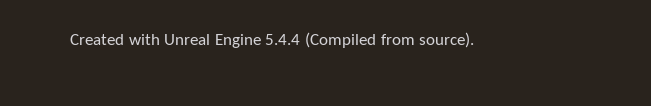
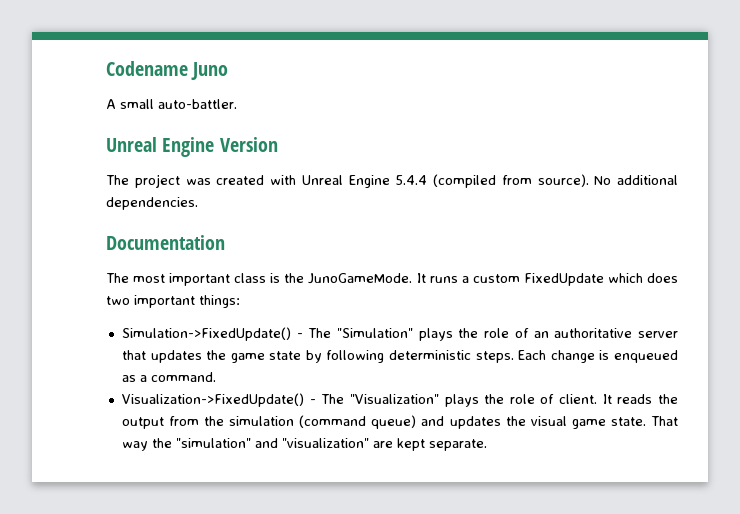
[70,34,124,45] Created -> [106,61,229,80] [106,99,237,109] [106,137,278,157] [106,174,265,188] Codename Juno // A small auto-battler. // Unreal Engine Version // The project was created
[304,32,376,48] (Compiled -> [433,174,496,188] (compiled
(475, 40) none -> [594,175,678,185] [106,197,198,210] [106,235,225,250] [106,273,679,286] [106,295,240,308] [121,327,678,341] [121,350,678,363] [121,372,216,382] [121,393,678,407] [121,415,678,429] [121,438,487,451] No additional dependencies. // Documentation // The most important class is the JunoGameMode. It runs a custom FixedUpdate which does two important things: // Simulation->FixedUpdate() - The "Simulation" plays the role of an authoritative server that updates the game state by following deterministic steps. Each change is enqueued as a command. // Visualization->FixedUpdate() - The "Visualization" plays the role of client. It reads the output from the simulation (command queue) and updates the visual game state. That way the "simulation" and "visualization" are kept separate.

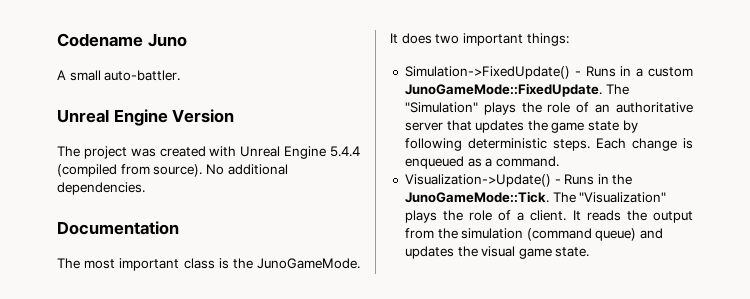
[429,273,643,286] runs a custom FixedUpdate which -> (398, 38) none
(303, 335) none -> [585,66,693,77] [404,83,602,97] Runs in a custom JunoGameMode::FixedUpdate.
[121,393,316,407] Visualization->FixedUpdate() - -> [404,174,633,187] [404,191,549,203] Visualization->Update() - Runs in the JunoGameMode::Tick.
(555, 399) none -> [517,212,525,221] a
[650,416,678,426] [121,438,487,451] That way the "simulation" and "visualization" are kept separate. -> (590, 252) none

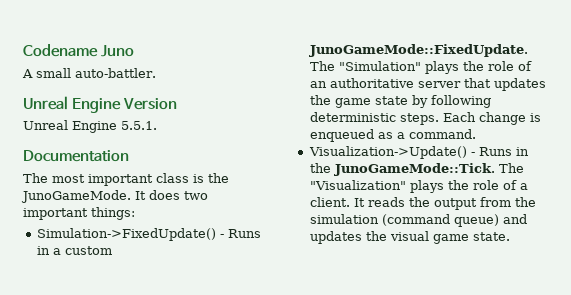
[57,146,360,159] [57,164,288,177] [57,182,145,195] The project was created with Unreal Engine 5.4.4 (compiled from source). No additional dependencies. -> [23,120,157,133] Unreal Engine 5.5.1.

